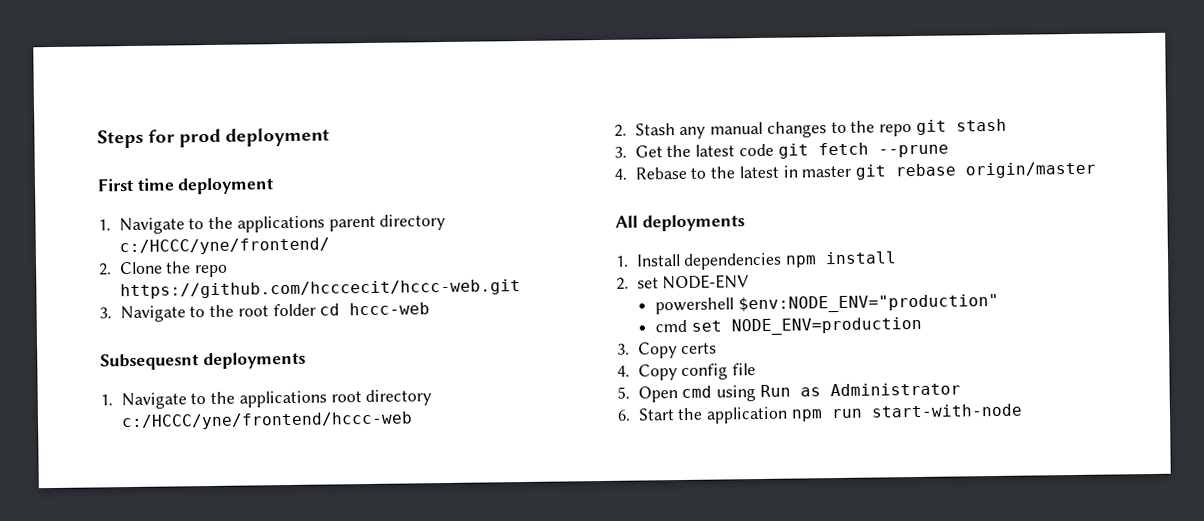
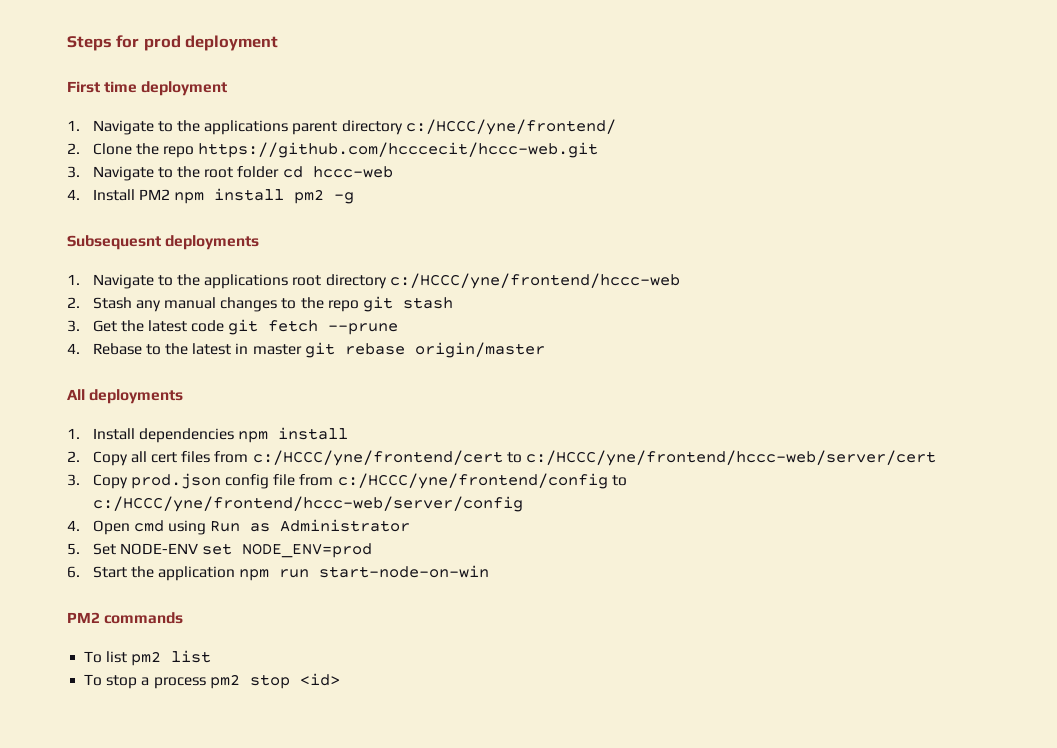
(431, 309) none -> [67,188,354,204] // 4. Install PM2 npm install pm2 -g
[636,274,750,290] [655,293,999,315] [655,316,922,336] set NODE-ENV // powershell $env:NODE_ENV="production" // cmd set NODE_ENV=production -> [92,450,936,466] Copy all cert files from c:/HCCC/yne/frontend/cert to c:/HCCC/yne/frontend/hccc-web/server/cert
[681,342,718,354] [617,364,678,381] certs // 4. Copy -> [130,473,221,489] prod.json
[617,386,630,399] // 5. -> [299,473,627,489] [92,496,523,512] [67,520,80,531] from c:/HCCC/yne/frontend/config to c:/HCCC/yne/frontend/hccc-web/server/config // 4.
(961, 389) none -> [67,543,372,558] // 5. Set NODE-ENV set NODE_ENV=prod
[870,403,1023,418] start-with-node -> [319,565,490,578] [67,612,184,624] [84,650,212,666] [84,673,340,689] start-node-on-win // PM2 commands // To list pm2 list // To stop a process pm2 stop <id>

